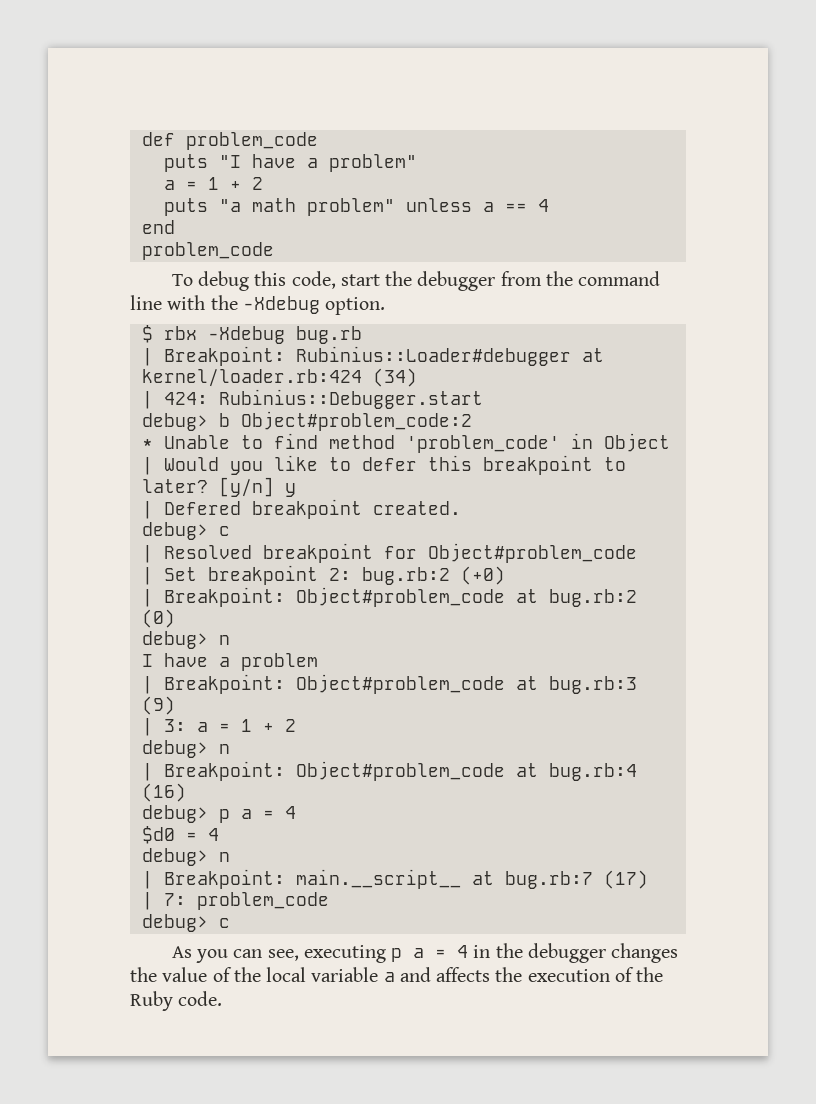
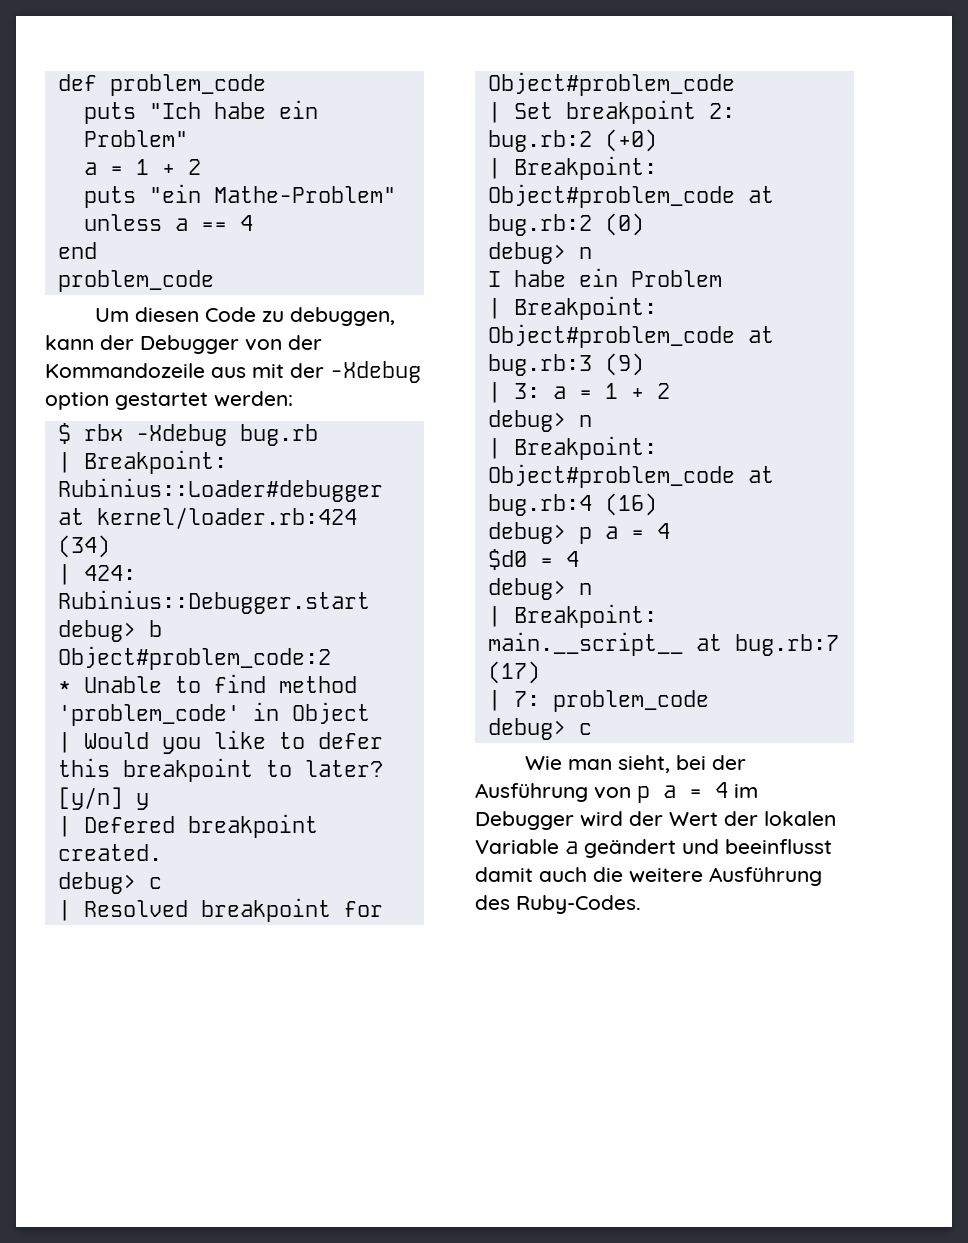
[218,154,417,172] "I have a problem" -> [148,100,318,119] [83,130,188,147] "Ich habe ein Problem"
[218,198,395,216] "a math problem" -> [148,184,396,203] "ein Mathe-Problem"
[171,271,661,291] [130,295,386,315] To debug this code, start the debugger from the command line with the -Xdebug option. -> [94,307,395,326] [45,335,322,354] [45,361,421,383] [45,391,293,410] Um diesen Code zu debuggen, kann der Debugger von der Kommandozeile aus mit der -Xdebug option gestartet werden:
[163,653,318,671] have a problem -> [513,268,722,287] habe ein Problem
[171,943,679,963] [130,967,664,982] [130,991,223,1011] As you can see, executing p a = 4 in the debugger changes the value of the local variable a and affects the execution of the Ruby code. -> [524,755,746,773] [475,782,758,803] [475,811,836,830] [475,839,832,858] [475,867,822,886] [475,895,641,914] Wie man sieht, bei der Ausführung von p a = 4 im Debugger wird der Wert der lokalen Variable a geändert und beeinflusst damit auch die weitere Ausführung des Ruby-Codes.

